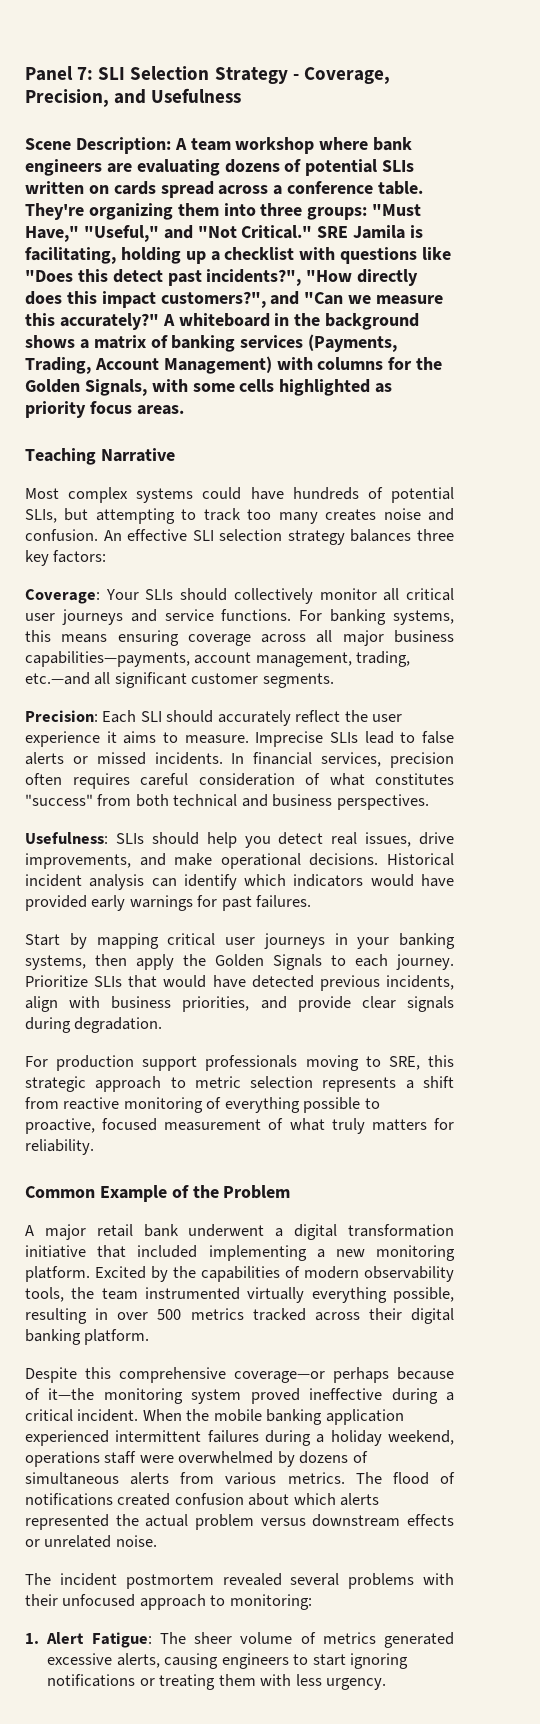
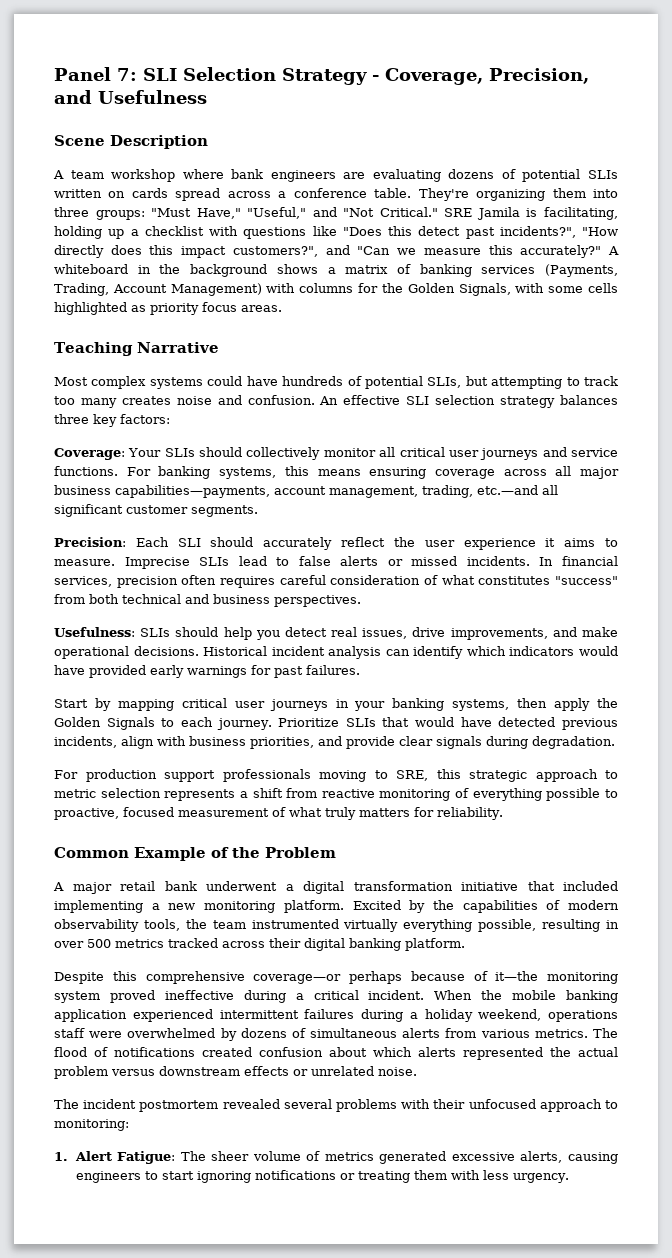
[75,137,171,154] Description: -> [110,135,208,149] Description //

